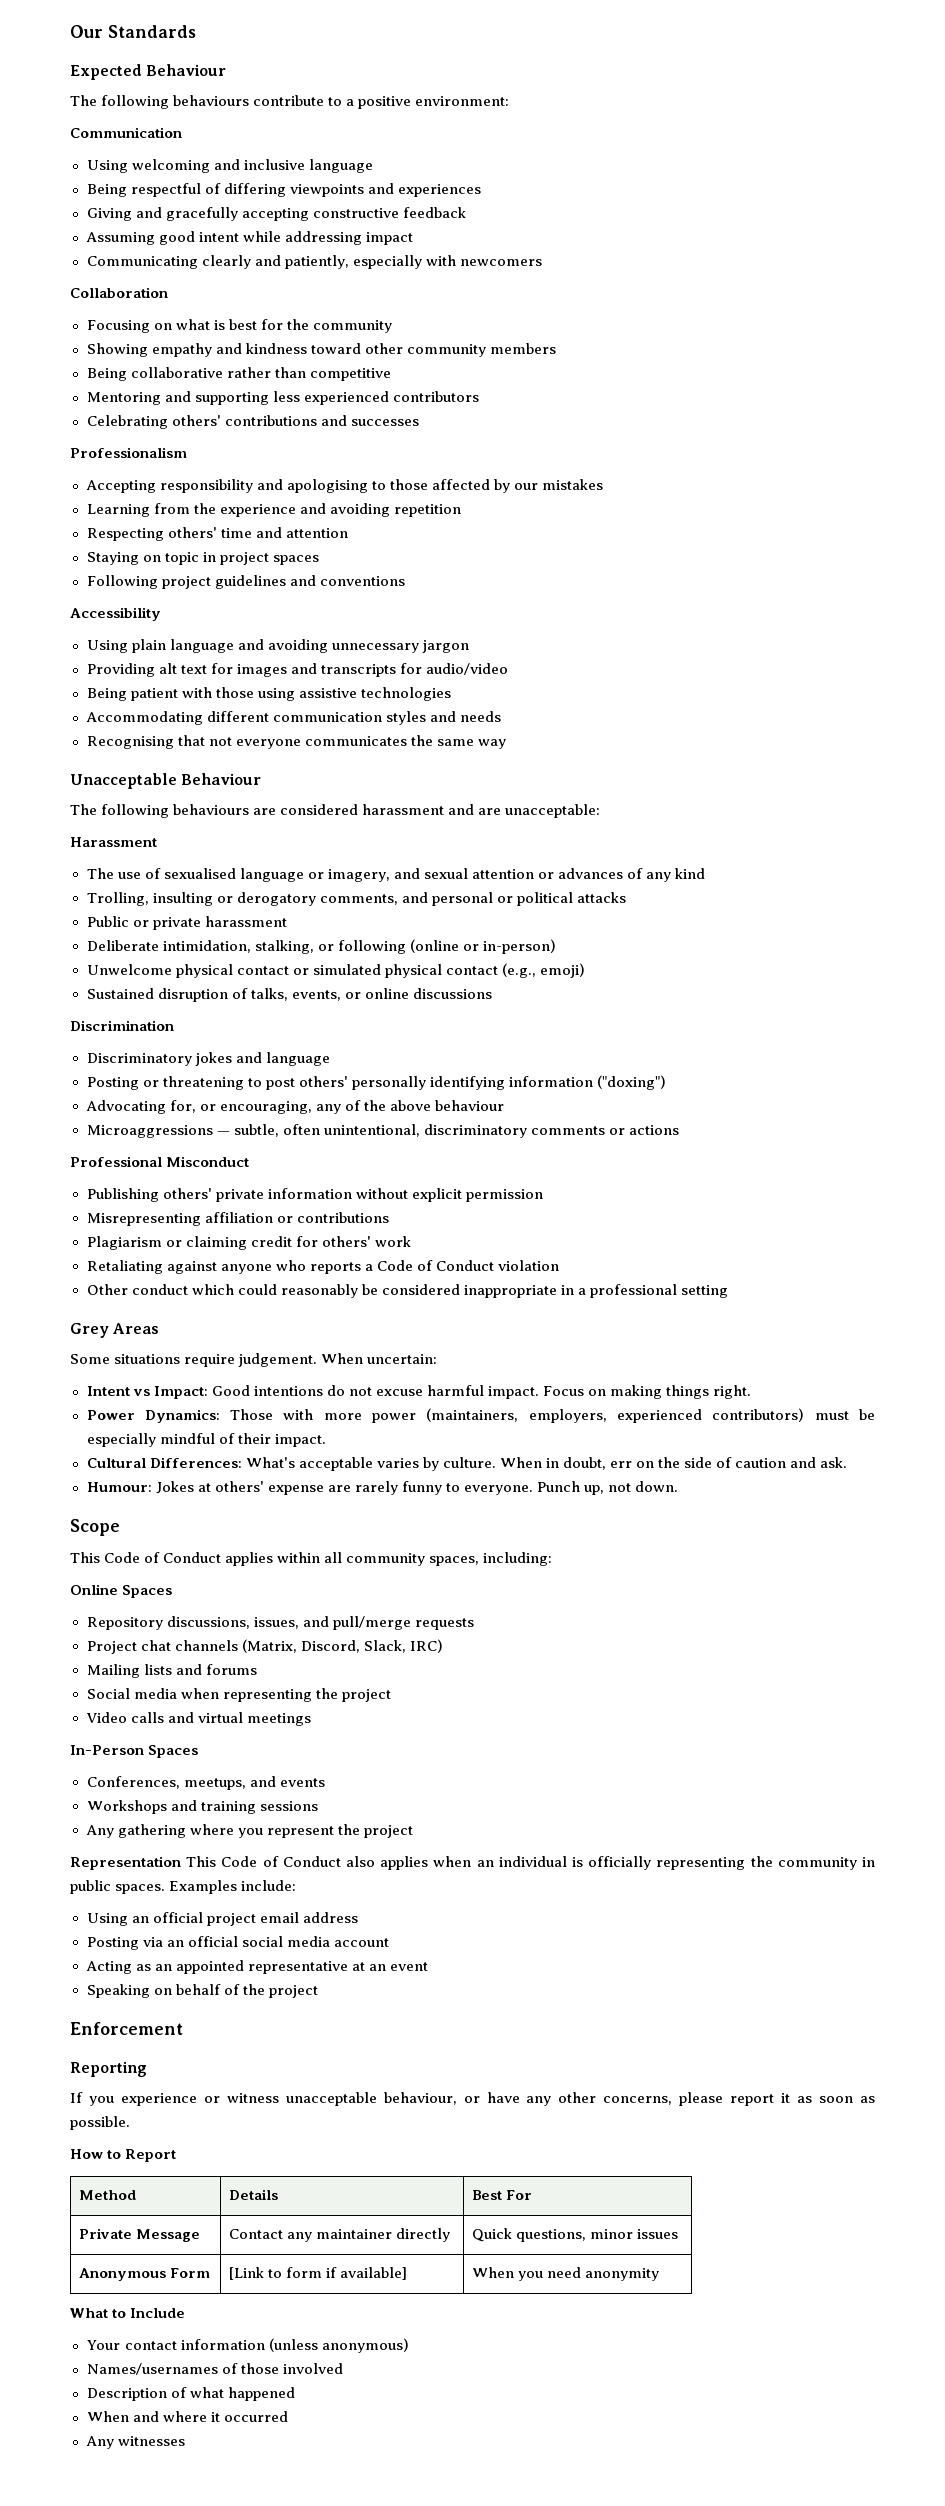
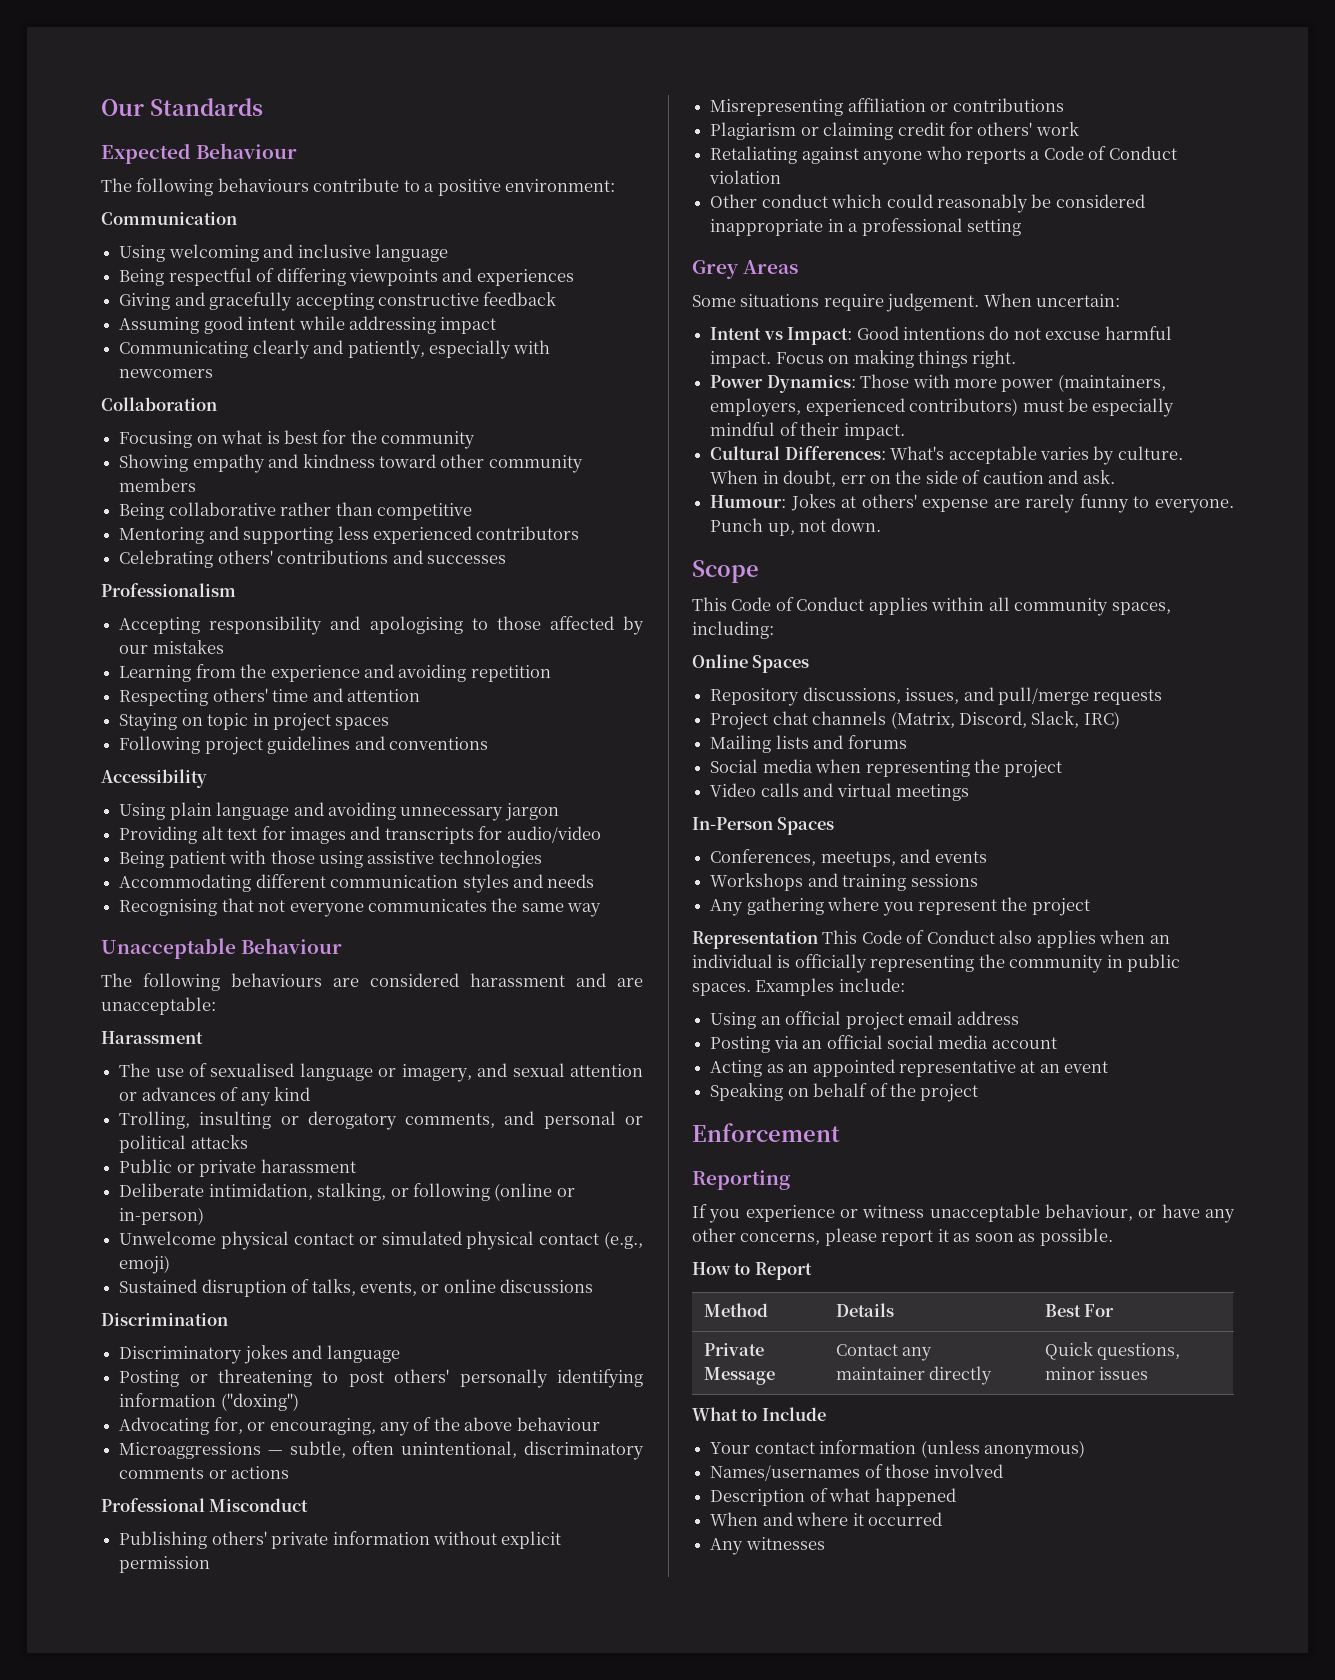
[78,2268,210,2281] [228,2267,407,2280] [471,2267,659,2281] // Anonymous Form | [Link to form if available] | When you need anonymity -> (1149, 1373) none

